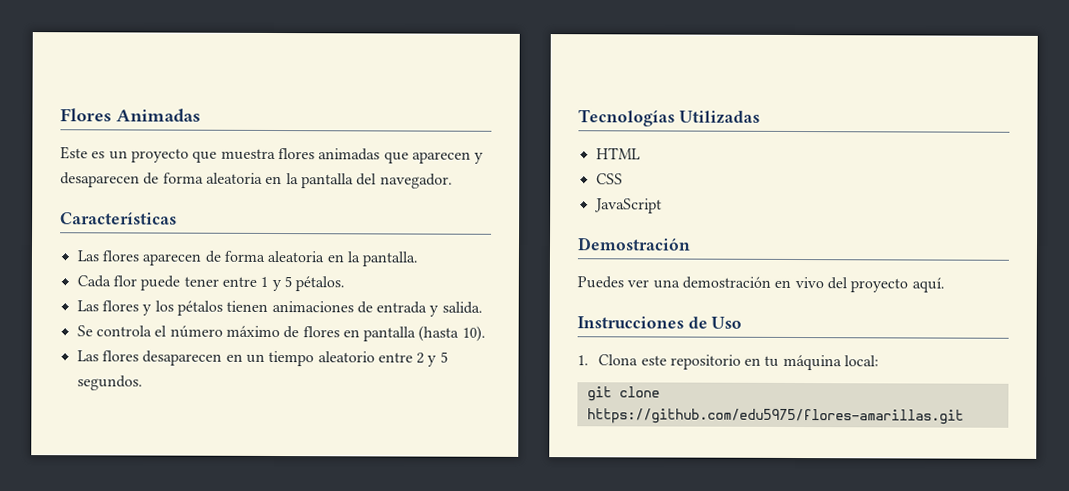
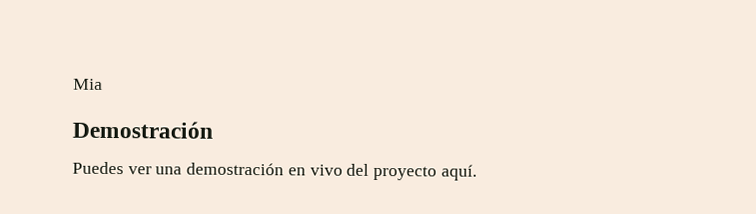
[60,108,201,123] [60,146,485,164] [60,172,453,189] [60,211,177,225] [76,250,419,267] [76,275,346,292] [76,300,483,317] [76,325,486,342] [76,350,448,367] [76,375,143,391] [578,109,760,127] [595,147,641,160] [595,173,623,185] [593,198,662,214] Flores Animadas // Este es un proyecto que muestra flores animadas que aparecen y desaparecen de forma aleatoria en la pantalla del navegador. // Características // Las flores aparecen de forma aleatoria en la pantalla. // Cada flor puede tener entre 1 y 5 pétalos. // Las flores y los pétalos tienen animaciones de entrada y salida. // Se controla el número máximo de flores en pantalla (hasta 10). // Las flores desaparecen en un tiempo aleatorio entre 2 y 5 segundos. // Tecnologías Utilizadas // HTML // CSS // JavaScript -> [73,78,103,90] Mia
[577,316,743,329] [577,354,880,371] [586,386,660,402] [586,408,964,425] // Instrucciones de Uso // 1. Clona este repositorio en tu máquina local: // git clone https://github.com/edu5975/flores-amarillas.git -> (477, 172) none

